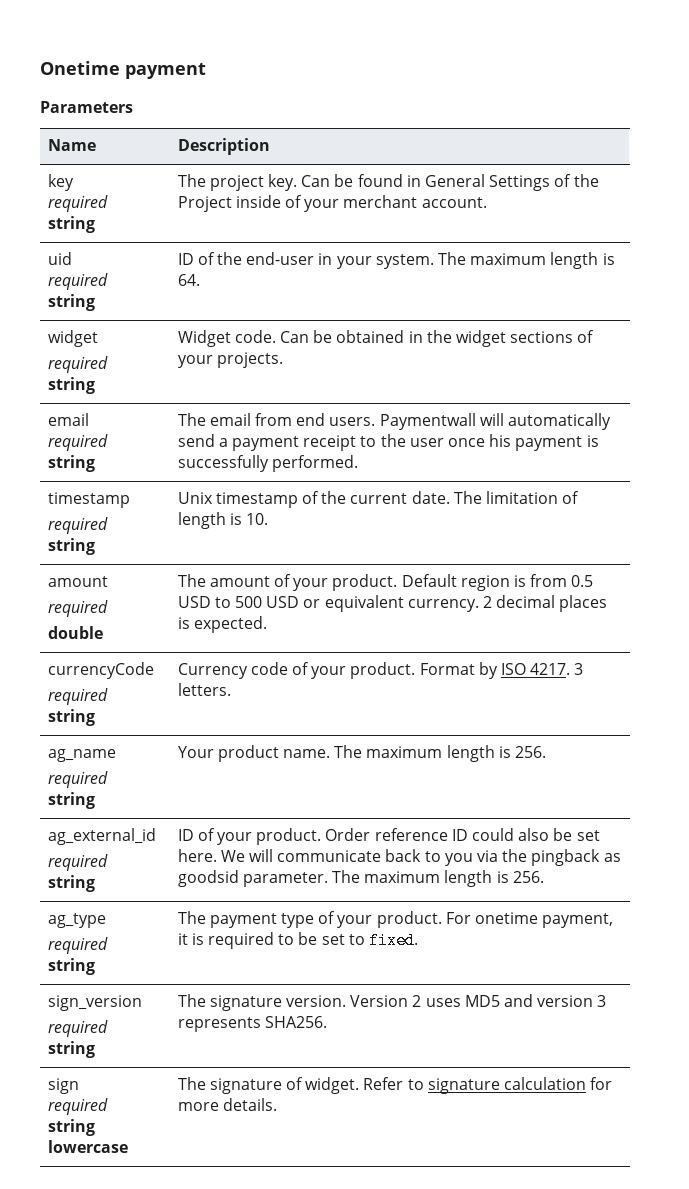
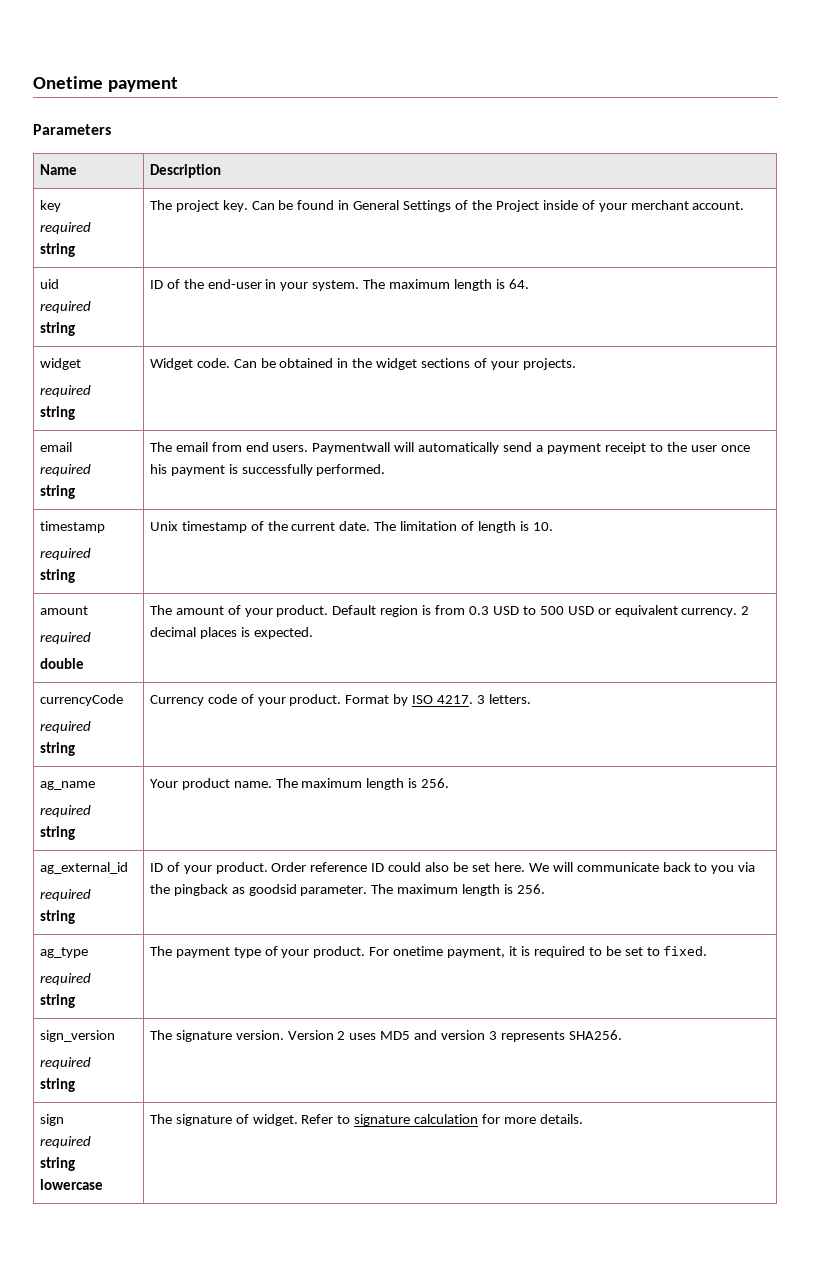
[571,575,594,587] 0.5 -> [469,606,490,615] 0.3

